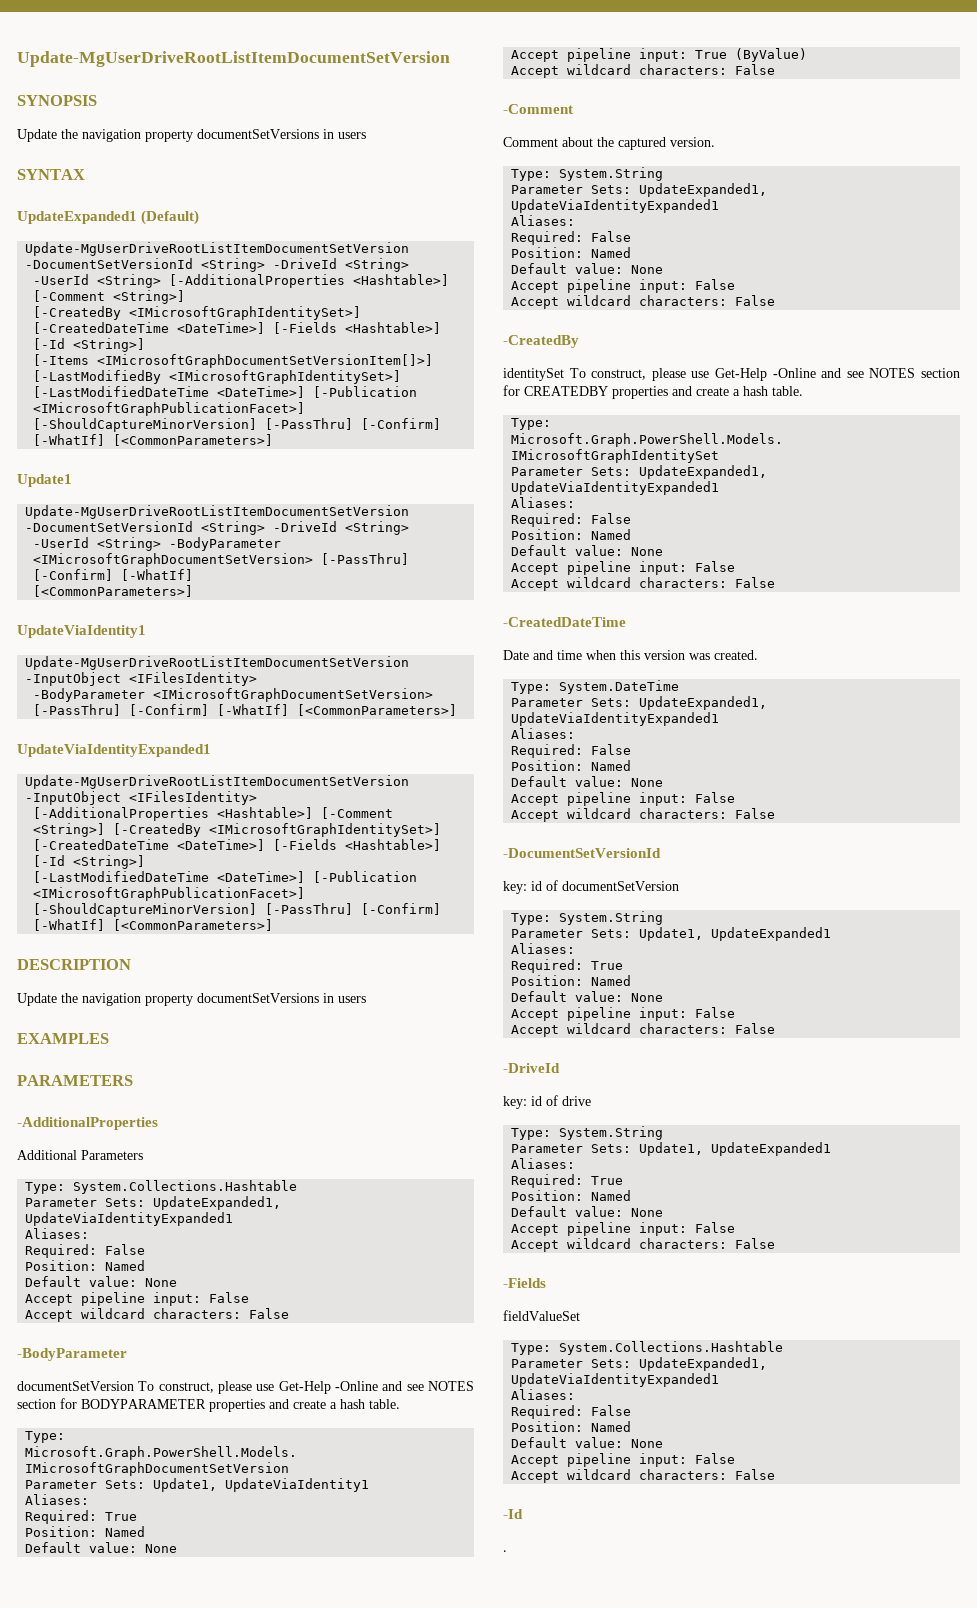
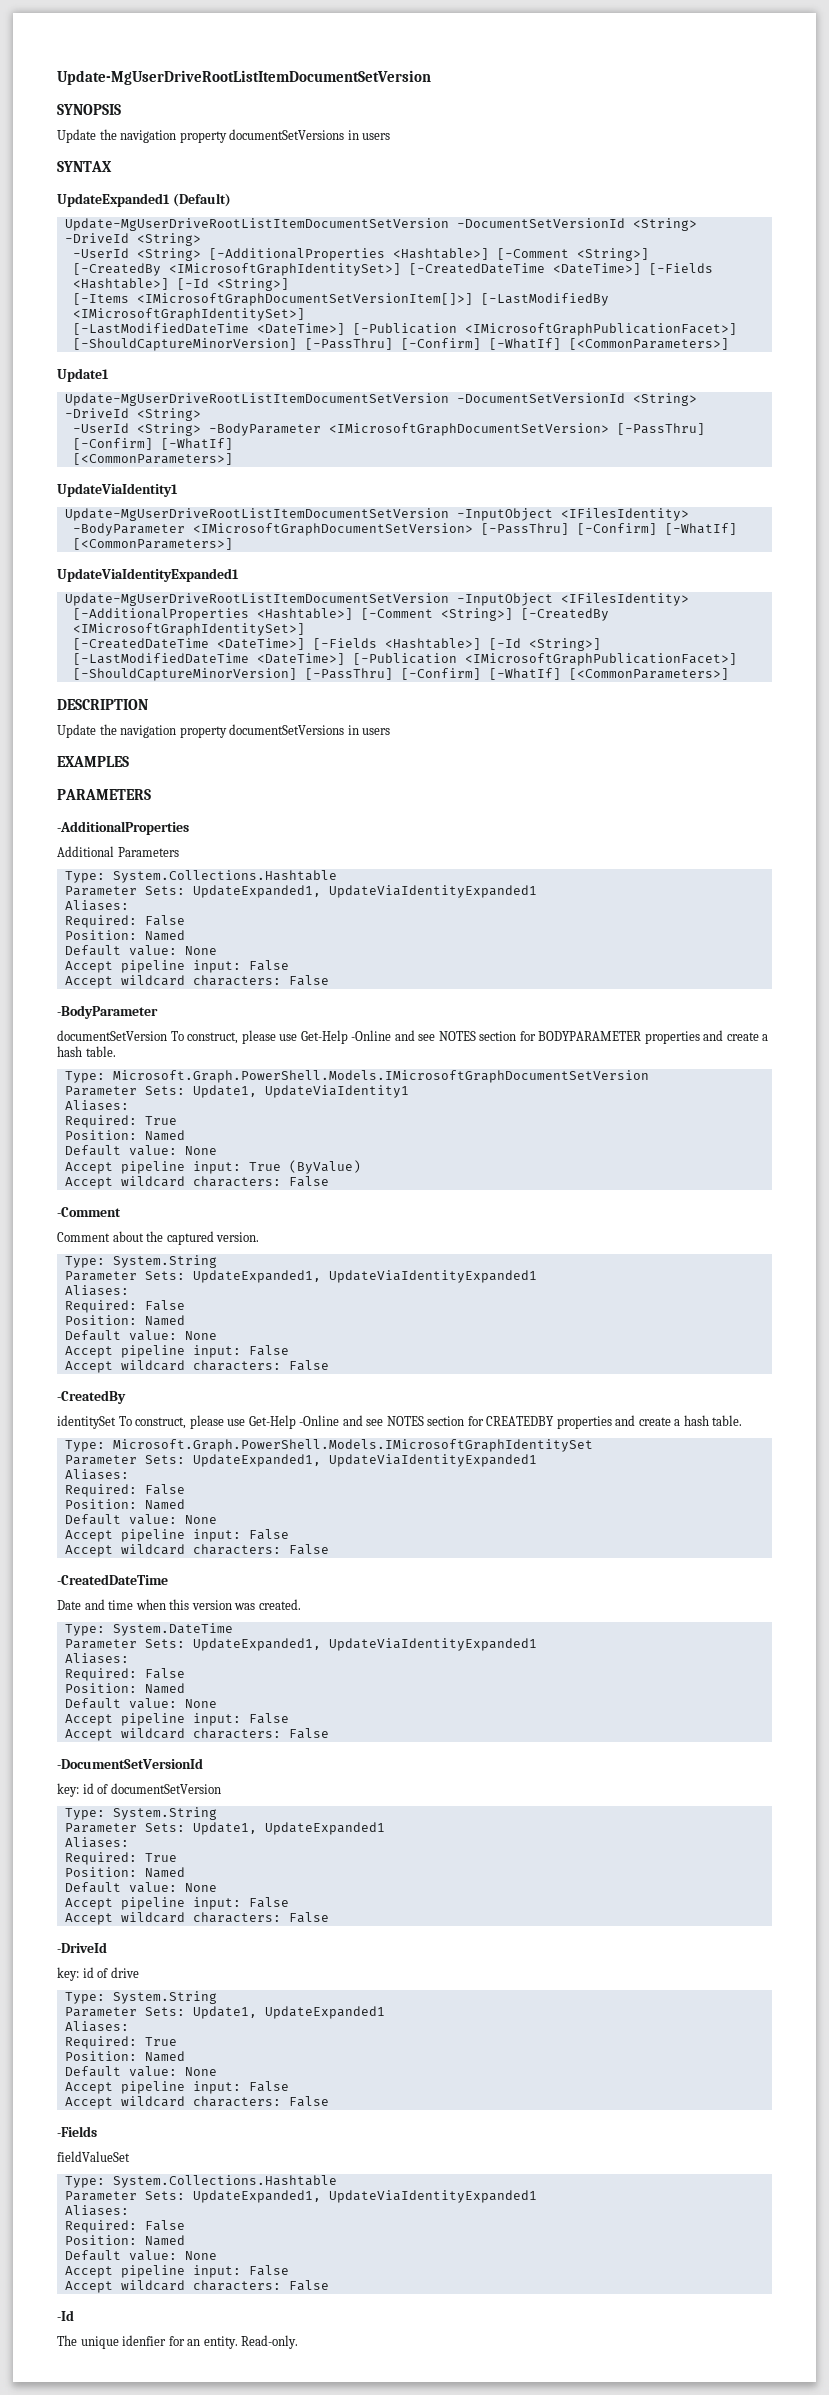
[503,1550,507,1552] . -> [57,2335,299,2349] The unique idenfier for an entity. Read-only.

